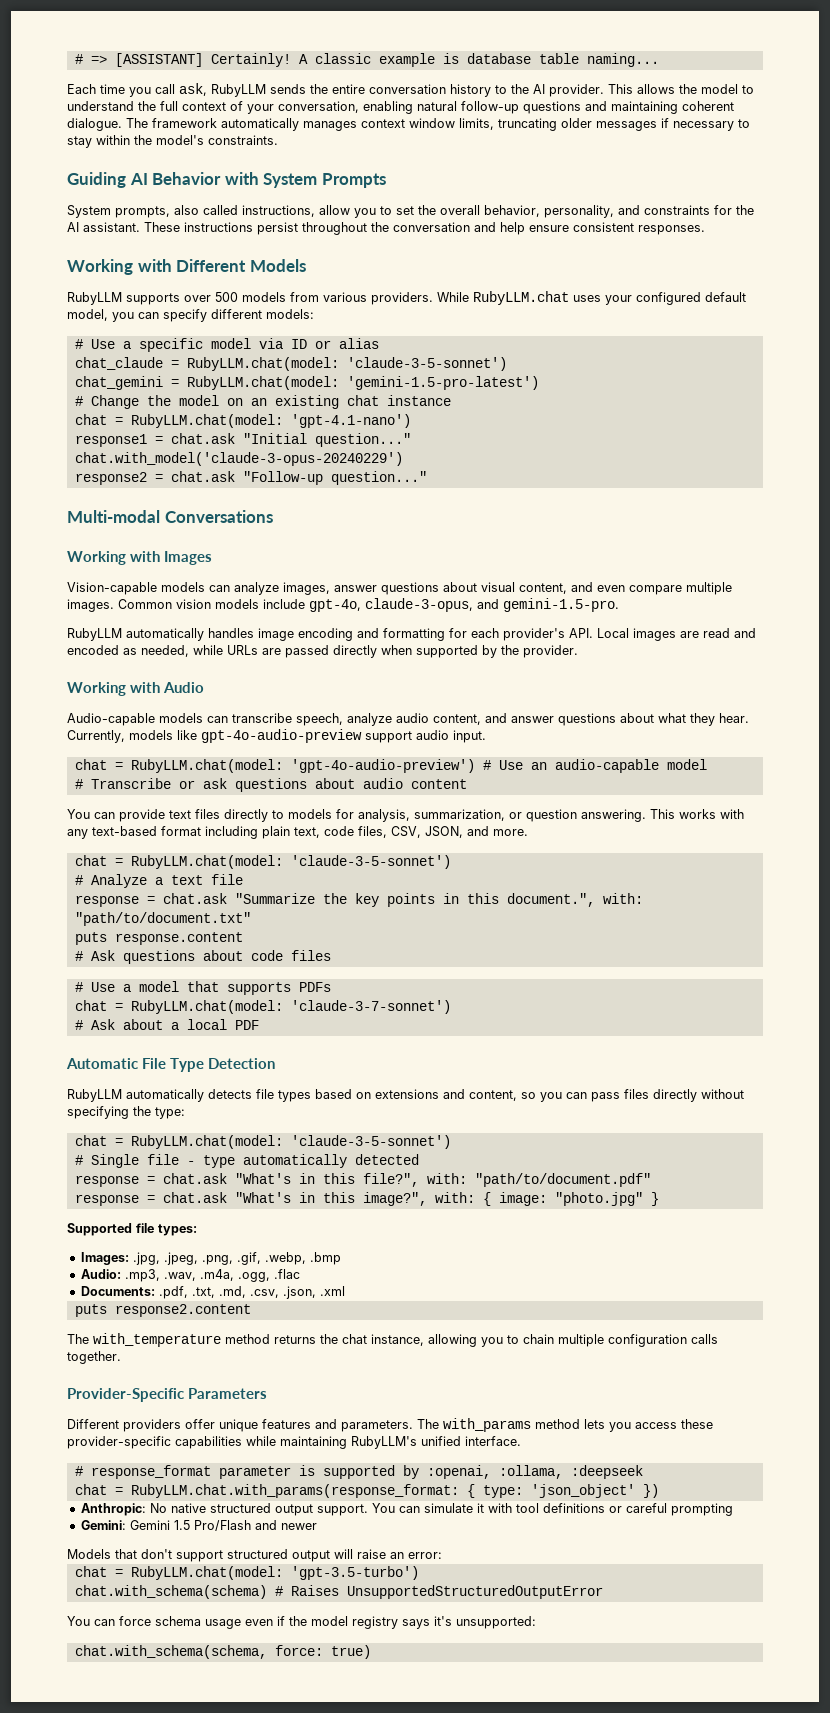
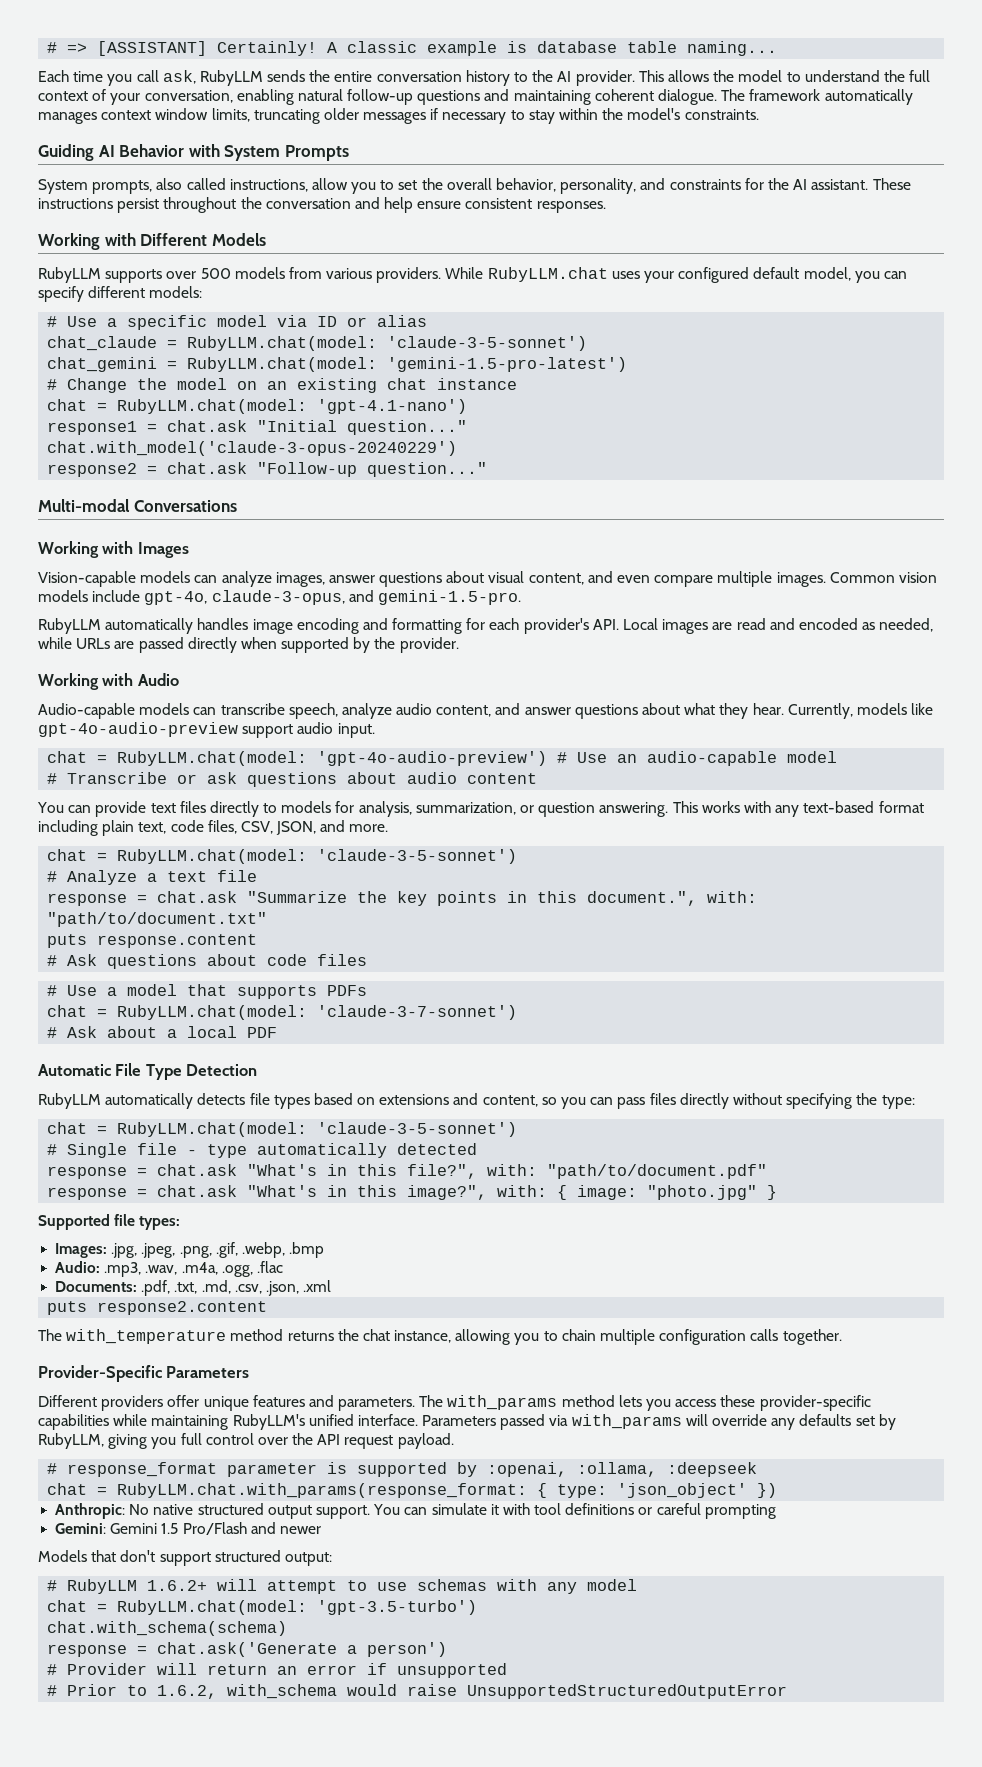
(521, 1441) none -> [422,1414,896,1430] [38,1433,454,1449] Parameters passed via with_params will override any defaults set by RubyLLM, giving you full control over the API request payload.
[292,1549,442,1562] output will raise an error: -> [284,1552,332,1566] [47,1579,638,1594] output: // # RubyLLM 1.6.2+ will attempt to use schemas with any model
[274,1585,603,1599] [67,1616,536,1629] [74,1645,371,1659] # Raises UnsupportedStructuredOutputError // You can force schema usage even if the model registry says it's unsupported: // chat.with_schema(schema, force: true) -> [47,1642,448,1657] [47,1663,508,1678] [47,1684,788,1699] // response = chat.ask('Generate a person') // # Provider will return an error if unsupported // # Prior to 1.6.2, with_schema would raise UnsupportedStructuredOutputError

